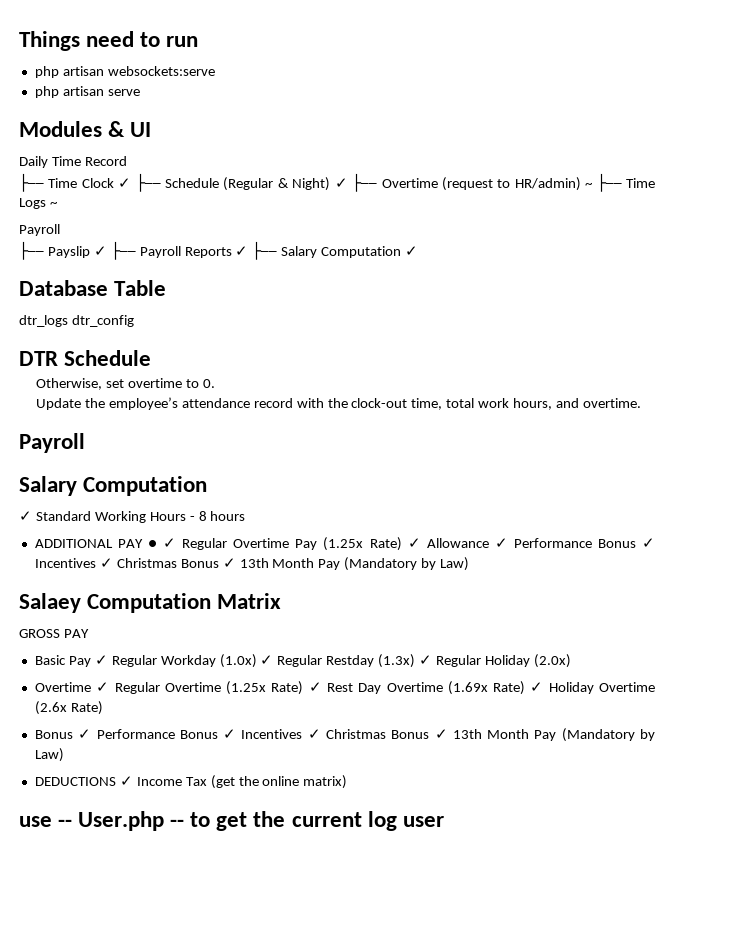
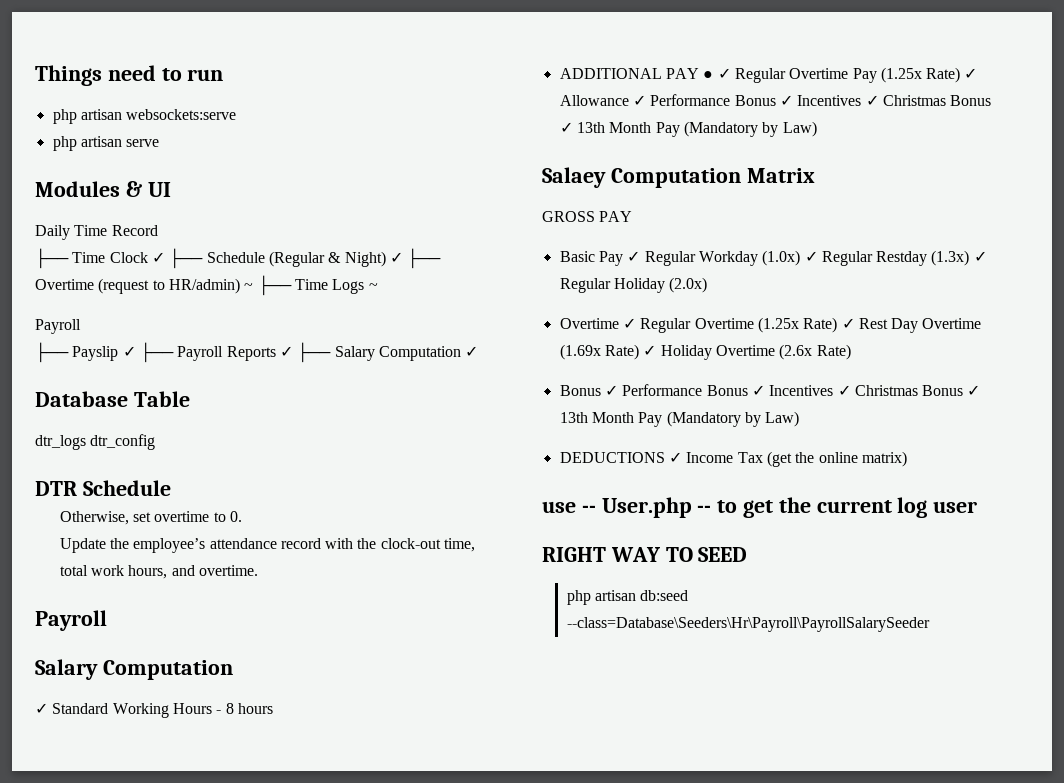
(444, 821) none -> [542,547,748,562] [566,590,689,605] [566,617,930,632] // RIGHT WAY TO SEED // php artisan db:seed --class=Database\Seeders\Hr\Payroll\PayrollSalarySeeder

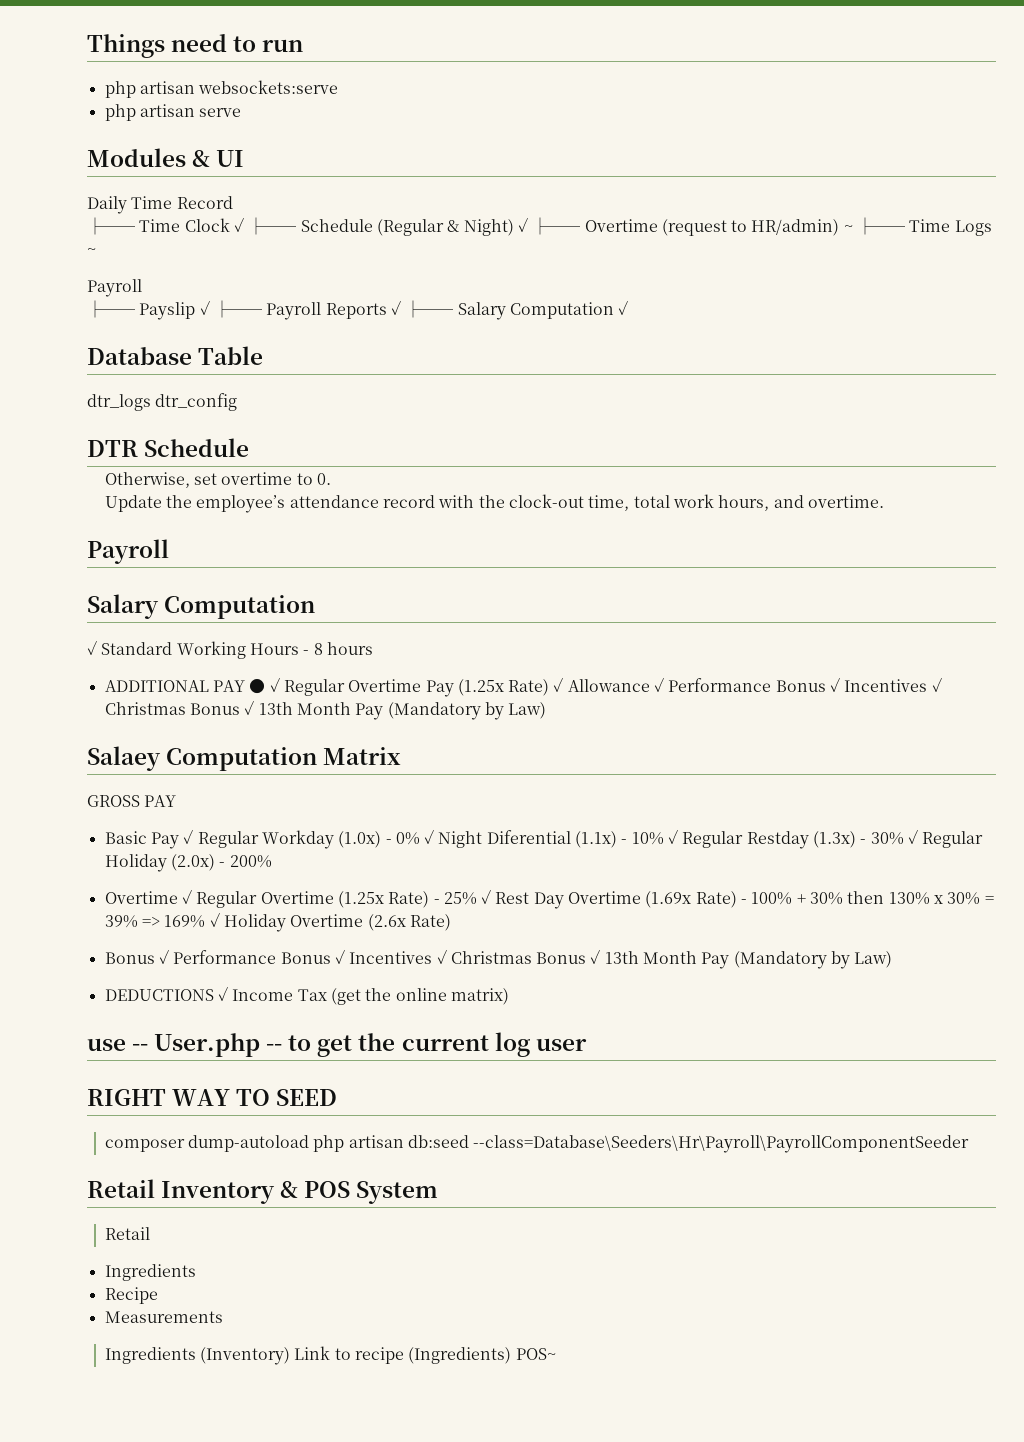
(801, 258) none -> [385,829,664,848] - 0% ✓ Night Diferential (1.1x) - 10%
(970, 258) none -> [860,832,904,845] - 30%
(708, 285) none -> [219,855,272,868] - 200%
(838, 325) none -> [433,892,477,905] - 25%
(639, 352) none -> [741,891,994,905] [104,915,206,928] - 100% + 30% then 130% x 30% = 39% => 169%
(748, 554) none -> [104,1135,310,1152] composer dump-autoload
[566,617,930,632] --class=Database\Seeders\Hr\Payroll\PayrollSalarySeeder -> [473,1135,970,1153] [87,1179,439,1204] [104,1227,150,1240] [104,1264,196,1281] [104,1287,158,1304] [104,1311,223,1323] [104,1346,556,1365] --class=Database\Seeders\Hr\Payroll\PayrollComponentSeeder // Retail Inventory & POS System // Retail // Ingredients // Recipe // Measurements // Ingredients (Inventory) Link to recipe (Ingredients) POS~

